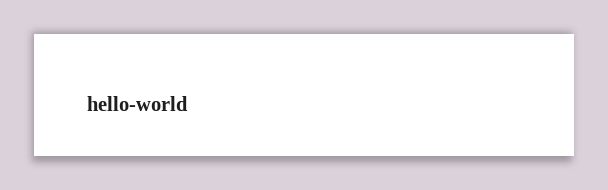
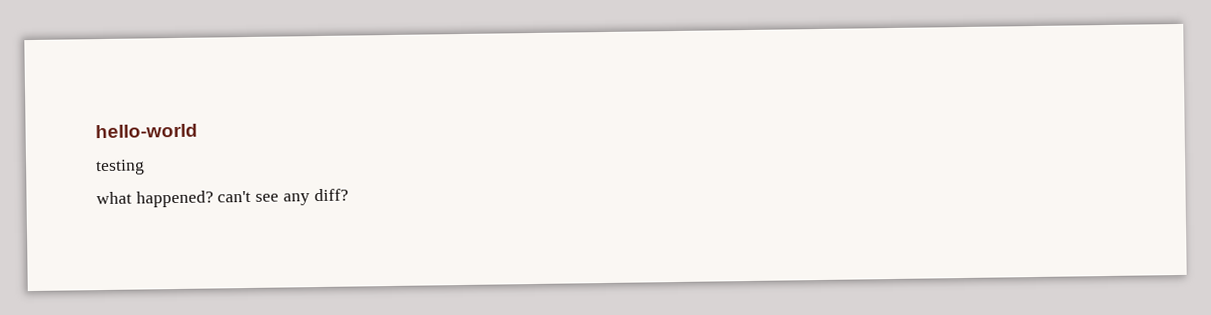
(188, 103) none -> [95,159,145,176] [96,188,349,208] // testing // what happened? can't see any diff?

